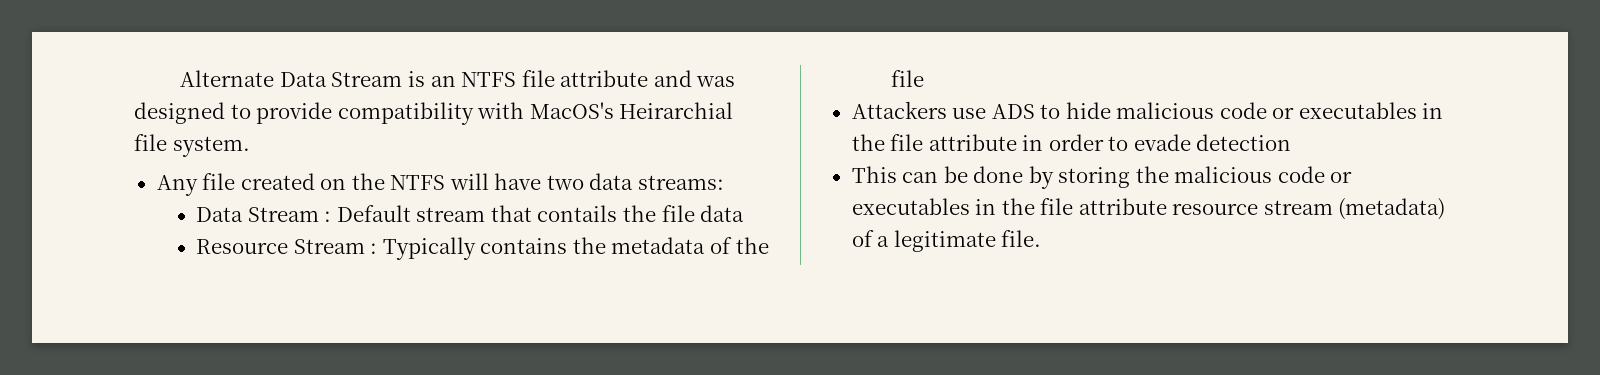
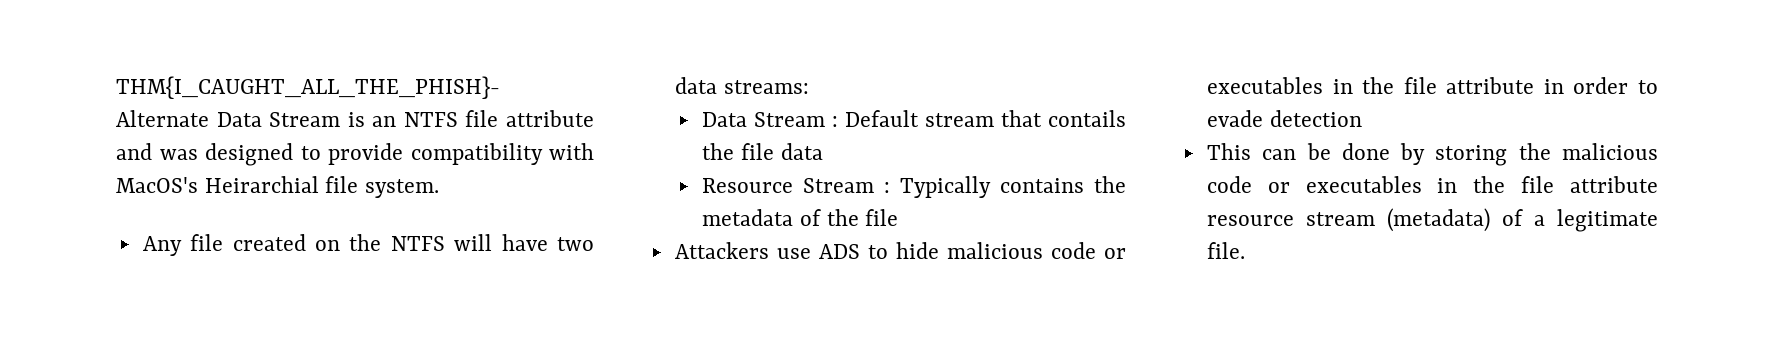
(180, 78) none -> [116,76,500,99] THM{I_CAUGHT_ALL_THE_PHISH}-

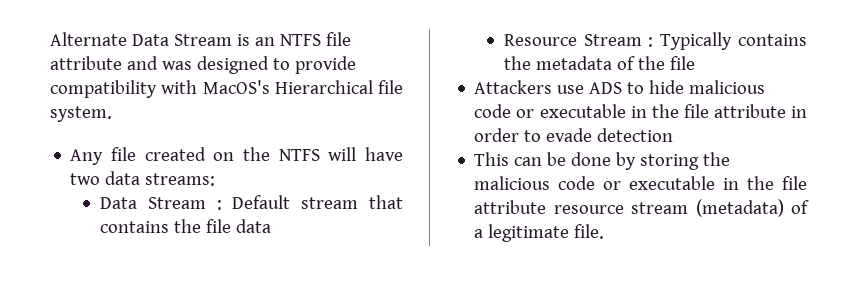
[116,76,500,99] THM{I_CAUGHT_ALL_THE_PHISH}- -> (50, 39) none
[204,176,319,193] Heirarchial -> [274,80,373,94] Hierarchical
[1048,110,1126,127] contails -> [99,221,169,233] contains
[1206,77,1323,94] executables -> [539,104,626,118] executable
[1305,176,1422,193] executables -> [629,176,716,190] executable

